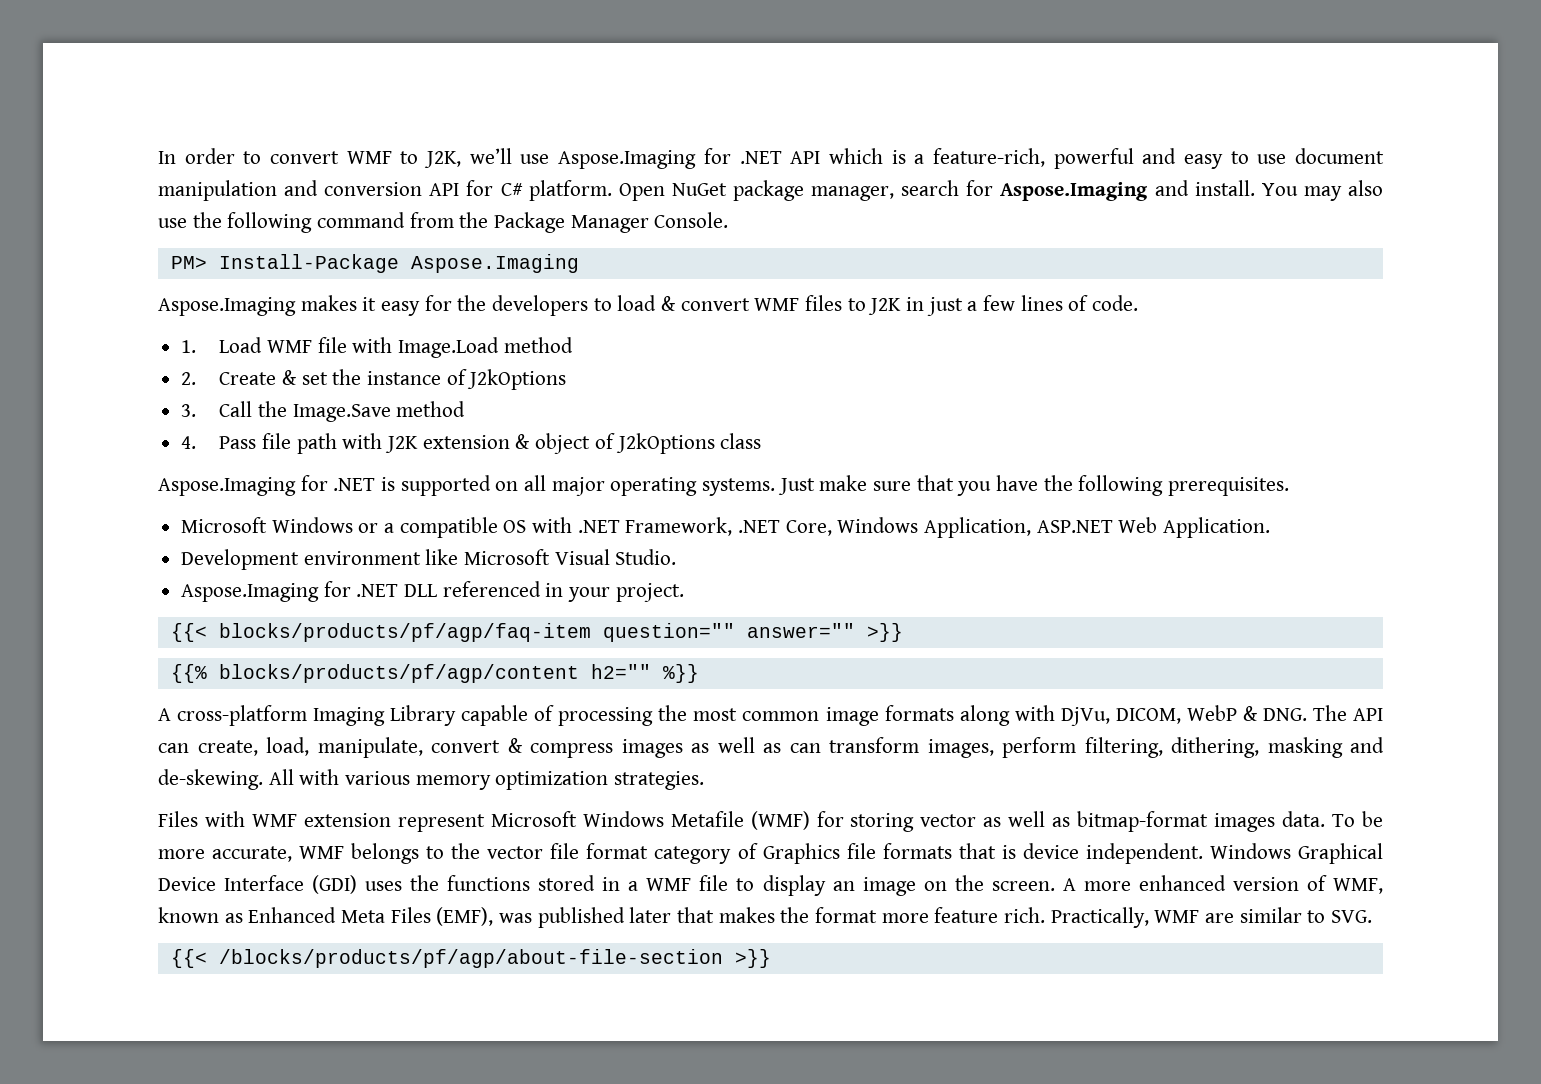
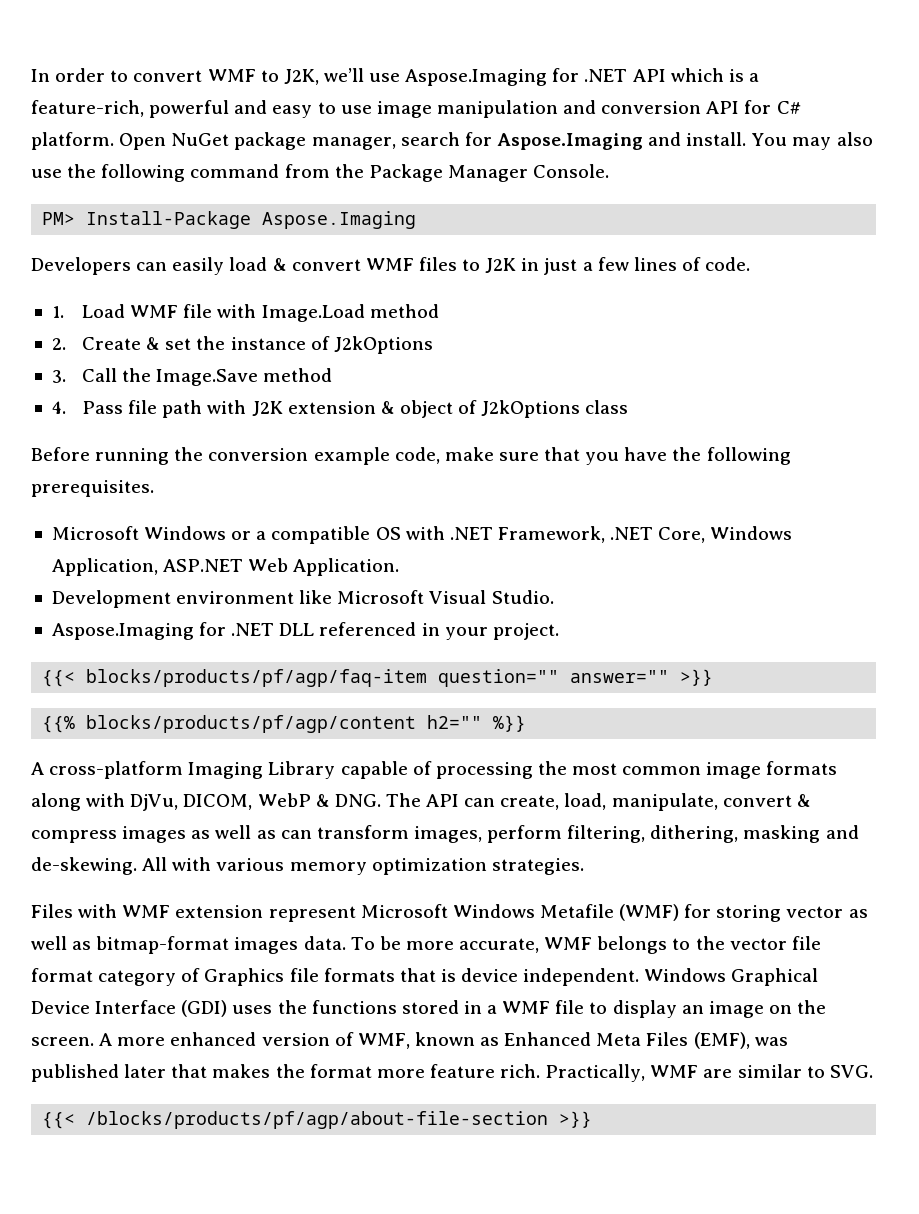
[1294,148,1384,164] document -> [376,101,432,118] image
[158,295,612,316] Aspose.Imaging makes it easy for the developers to -> [31,257,225,275] Developers can easily
[158,475,815,496] Aspose.Imaging for .NET is supported on all major operating systems. Just -> [31,447,440,465] Before running the conversion example code,

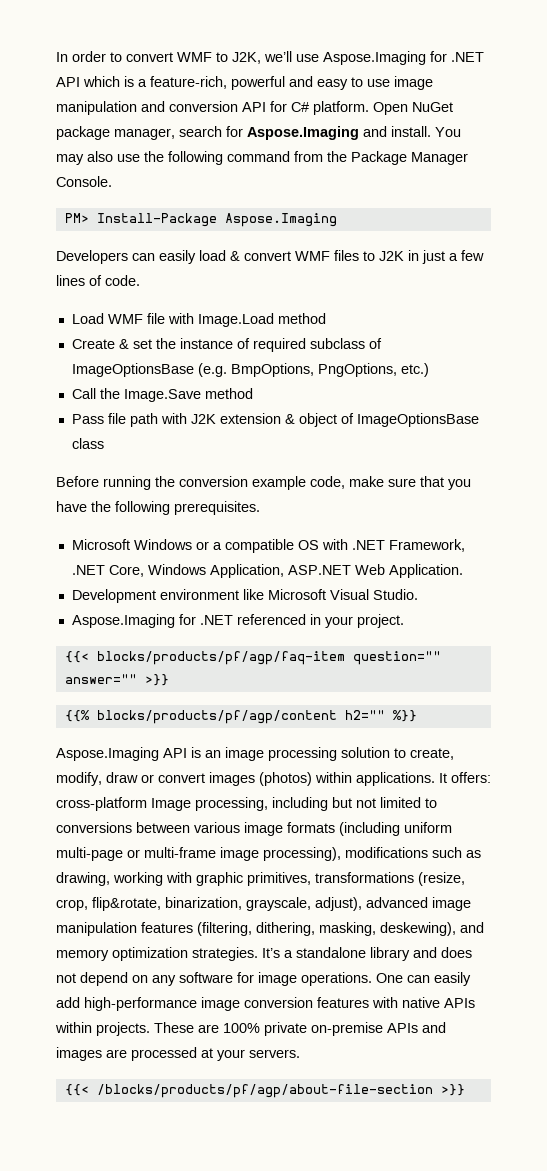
[51,306,64,318] 1. -> (140, 280) none
[51,338,66,350] 2. -> (326, 318) none
[333,336,433,354] [51,370,66,383] J2kOptions // 3. -> [252,338,382,352] [71,363,429,377] required subclass of ImageOptionsBase (e.g. BmpOptions, PngOptions, etc.) //
[51,401,66,414] 4. -> (253, 393) none
[481,400,581,418] J2kOptions -> [356,413,479,427] ImageOptionsBase
[279,623,315,636] DLL -> (233, 620) none
[31,761,838,779] [31,793,811,811] [31,825,859,843] [31,857,584,875] [31,904,868,922] [31,936,821,954] [31,968,819,986] [31,1000,827,1018] [31,1032,788,1049] [31,1064,873,1082] A cross-platform Imaging Library capable of processing the most common image formats along with DjVu, DICOM, WebP & DNG. The API can create, load, manipulate, convert & compress images as well as can transform images, perform filtering, dithering, masking and de-skewing. All with various memory optimization strategies. // Files with WMF extension represent Microsoft Windows Metafile (WMF) for storing vector as well as bitmap-format images data. To be more accurate, WMF belongs to the vector file format category of Graphics file formats that is device independent. Windows Graphical Device Interface (GDI) uses the functions stored in a WMF file to display an image on the screen. A more enhanced version of WMF, known as Enhanced Meta Files (EMF), was published later that makes the format more feature rich. Practically, WMF are similar to SVG. -> [56,747,454,761] [56,772,491,786] [56,797,437,811] [56,822,452,836] [56,847,481,861] [56,872,465,886] [56,897,471,911] [56,922,484,936] [56,947,472,961] [56,972,471,986] [56,997,475,1011] [55,1022,446,1036] [56,1047,300,1061] Aspose.Imaging API is an image processing solution to create, modify, draw or convert images (photos) within applications. It offers: cross-platform Image processing, including but not limited to conversions between various image formats (including uniform multi-page or multi-frame image processing), modifications such as drawing, working with graphic primitives, transformations (resize, crop, flip&rotate, binarization, grayscale, adjust), advanced image manipulation features (filtering, dithering, masking, deskewing), and memory optimization strategies. It’s a standalone library and does not depend on any software for image operations. One can easily add high-performance image conversion features with native APIs within projects. These are 100% private on-premise APIs and images are processed at your servers.

